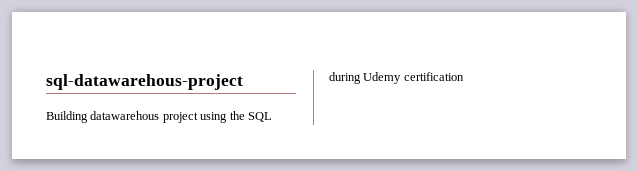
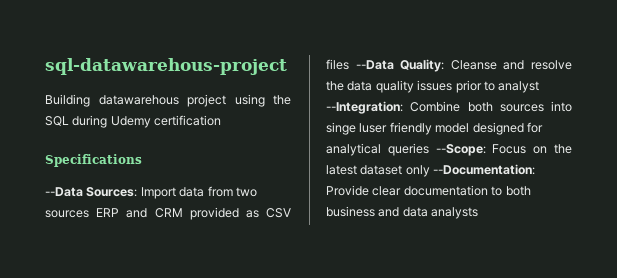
(464, 76) none -> [45,154,142,167] [45,186,257,199] [45,207,291,220] [326,59,572,72] [326,80,540,93] [326,101,572,114] [326,122,543,135] [326,143,572,156] [326,164,536,177] [326,185,531,196] [326,206,479,219] // Specifications // --Data Sources: Import data from two sources ERP and CRM provided as CSV files --Data Quality: Cleanse and resolve the data quality issues prior to analyst --Integration: Combine both sources into singe luser friendly model designed for analytical queries --Scope: Focus on the latest dataset only --Documentation: Provide clear documentation to both business and data analysts

